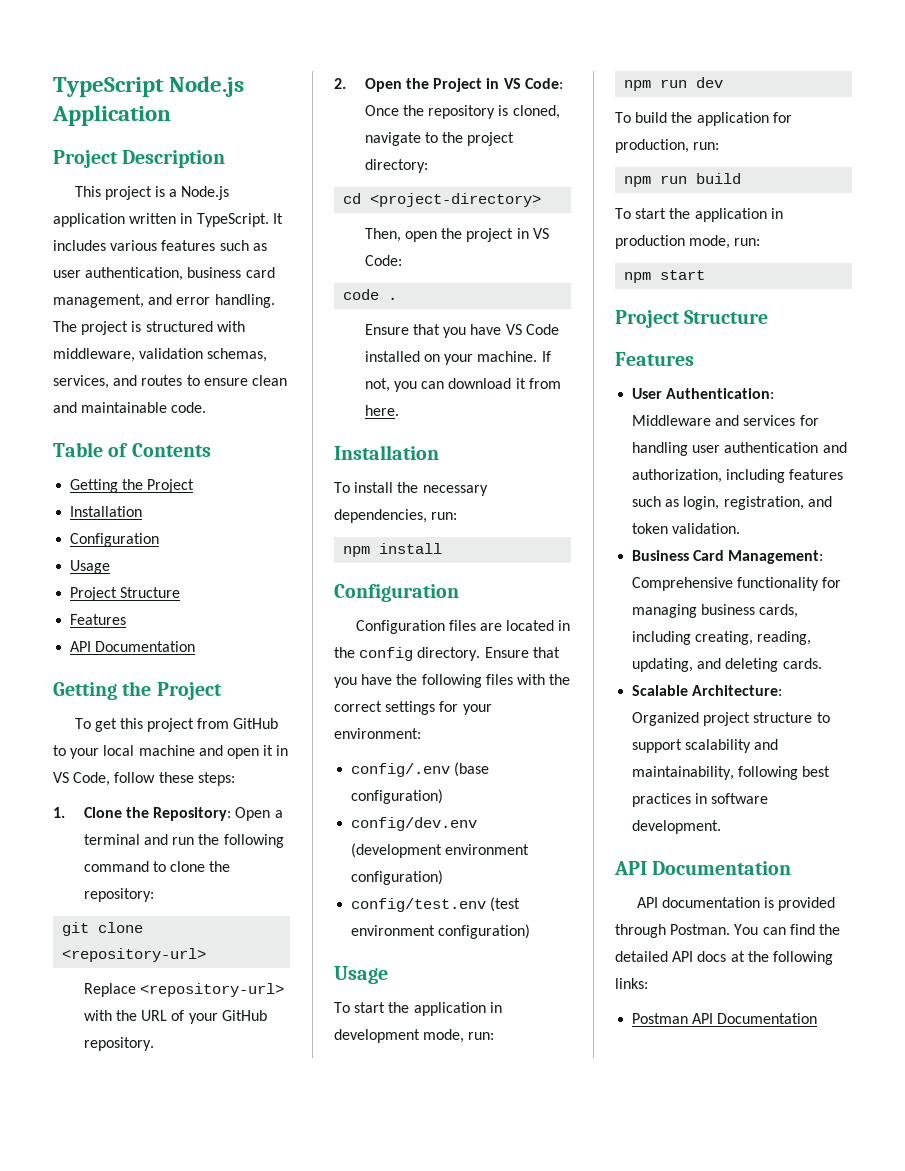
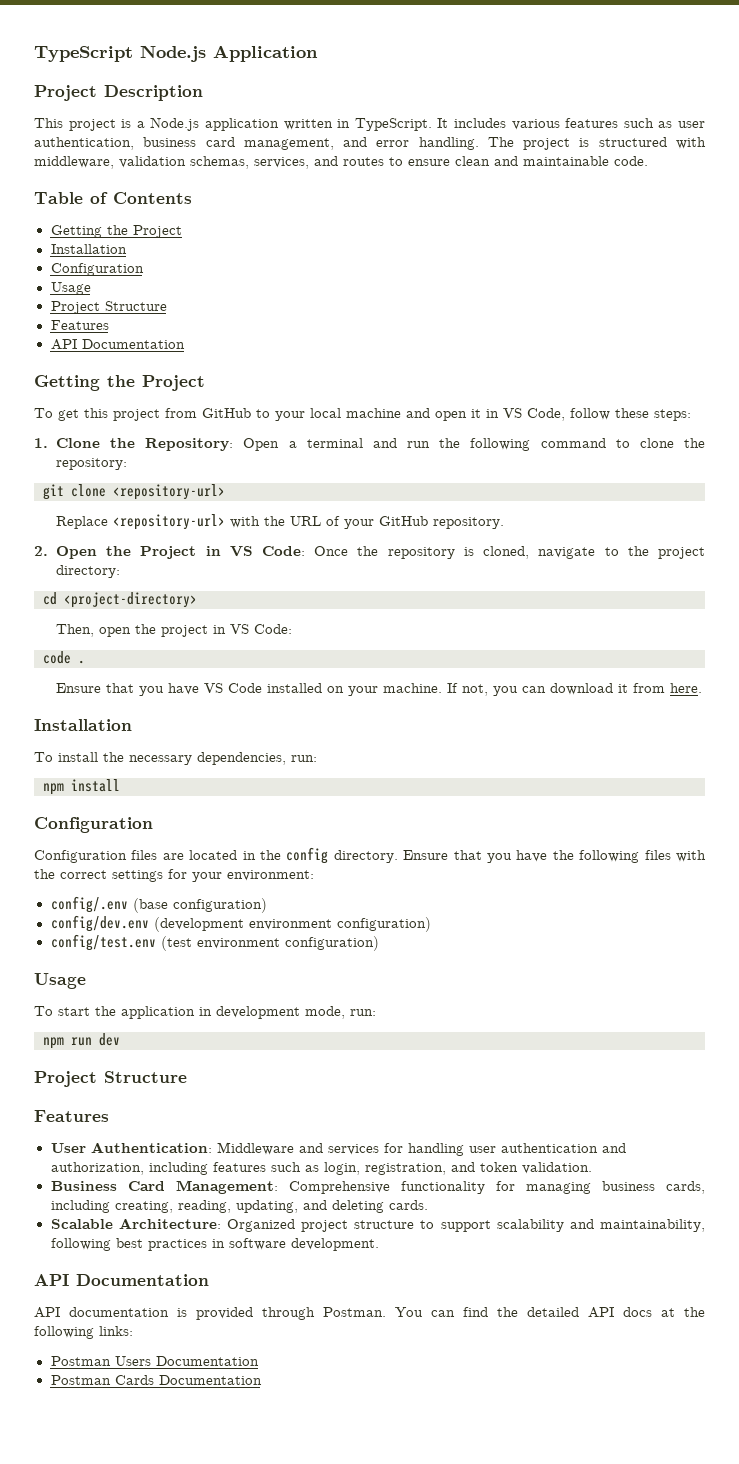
[615,112,792,126] [615,139,720,153] [624,173,742,187] [615,208,783,222] [615,235,761,249] [624,270,706,283] // To build the application for production, run: // npm run build // To start the application in production mode, run: // npm start -> (120, 1039) none
[692,1013,818,1024] API Documentation -> [114,1356,259,1366] [50,1375,262,1385] Users Documentation // Postman Cards Documentation

